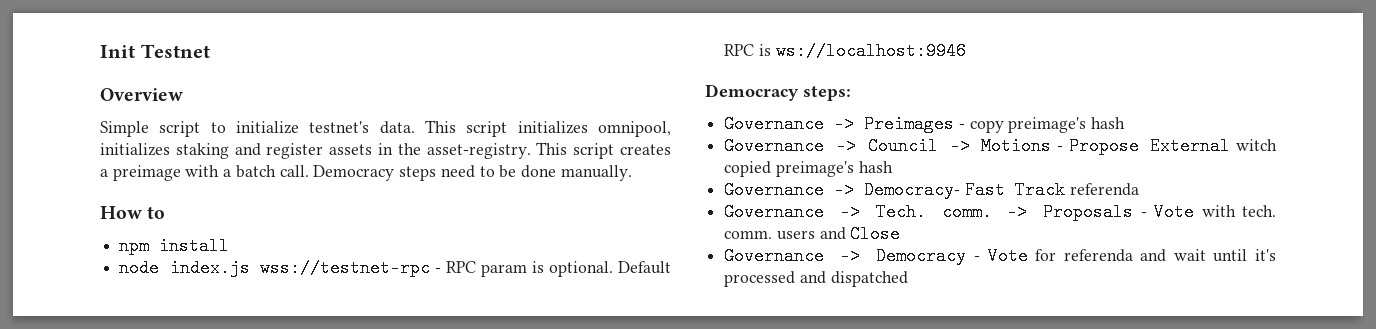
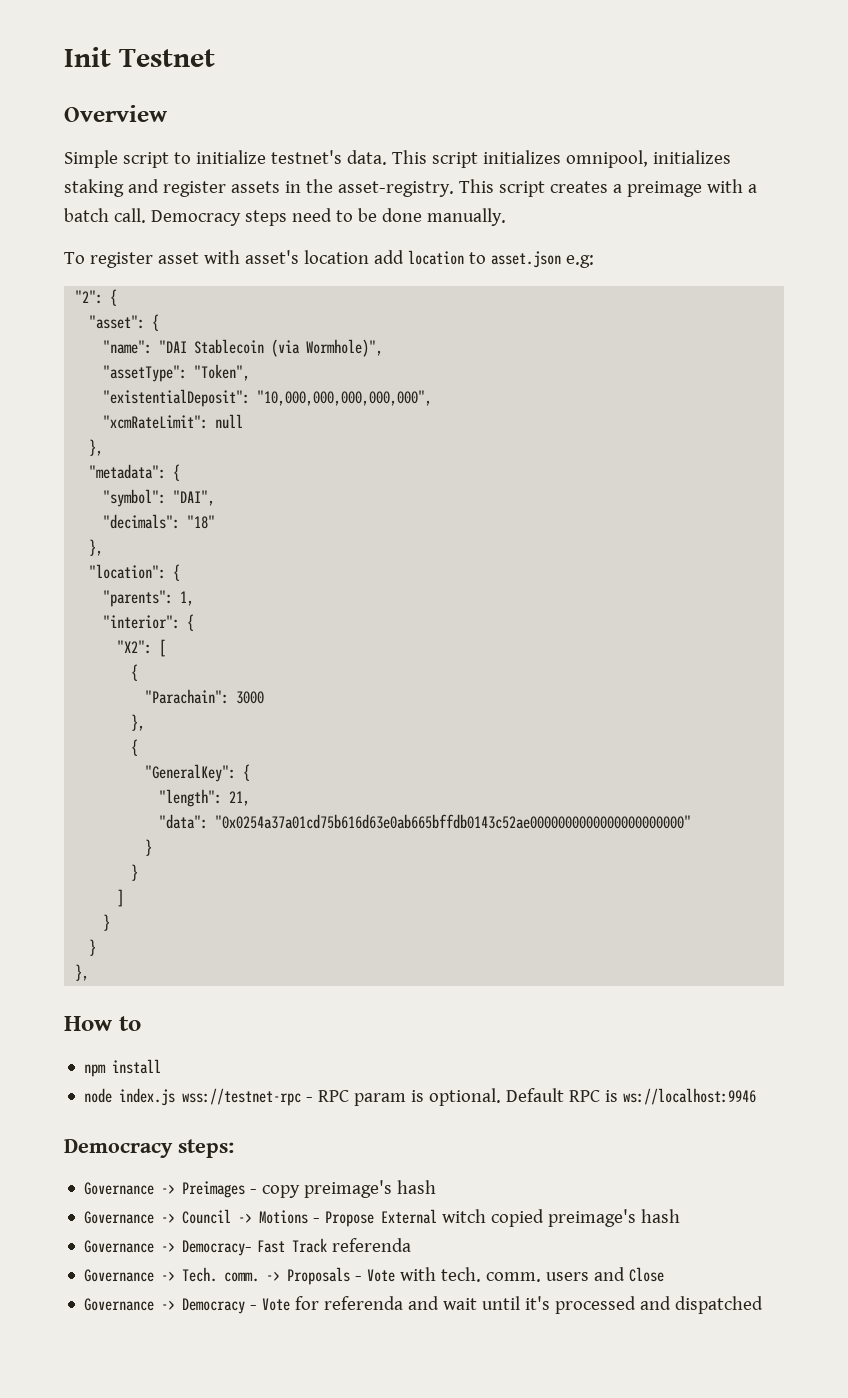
(632, 173) none -> [64,250,594,268] [75,289,118,306] [89,314,160,331] [103,339,384,357] [103,364,251,382] [103,389,433,407] [103,414,244,429] [89,439,104,456] [89,464,181,481] [103,489,216,507] [103,514,216,529] [89,539,104,556] [89,564,181,581] [103,590,195,607] [103,614,195,631] [117,639,167,657] [131,664,139,681] [145,689,265,704] [131,714,146,731] [131,739,139,756] [145,764,251,782] [159,789,251,807] [159,814,692,829] [145,839,153,856] [131,864,139,881] [117,889,125,907] [103,914,111,931] [89,939,97,956] [75,964,90,981] // To register asset with asset's location add location to asset.json e.g: // "2": { // "asset": { // "name": "DAI Stablecoin (via Wormhole)", // "assetType": "Token", // "existentialDeposit": "10,000,000,000,000,000", // "xcmRateLimit": null // }, // "metadata": { // "symbol": "DAI", // "decimals": "18" // }, // "location": { // "parents": 1, // "interior": { // "X2": [ // { // "Parachain": 3000 // }, // { // "GeneralKey": { // "length": 21, // "data": "0x0254a37a01cd75b616d63e0ab665bffdb0143c52ae0000000000000000000000" // } // } // ] // } // } // },

